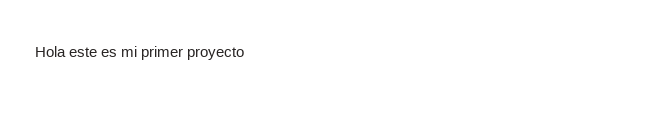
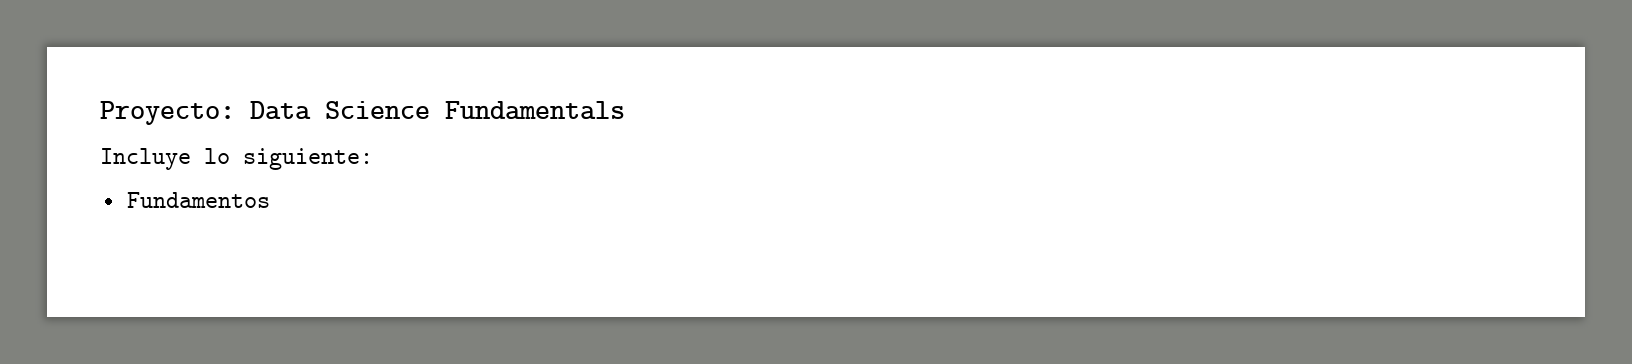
[35,46,245,60] Hola este es mi primer proyecto -> [100,101,625,125] [100,148,373,170] [126,192,270,208] Proyecto: Data Science Fundamentals // Incluye lo siguiente: // Fundamentos

